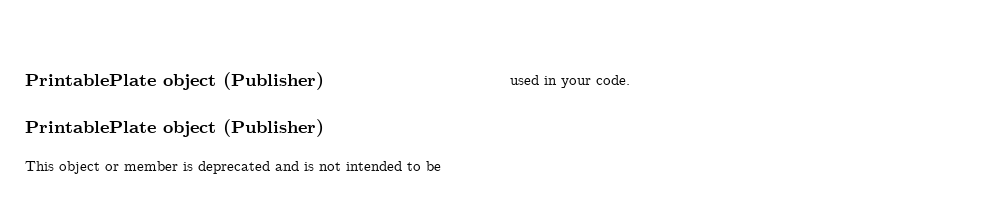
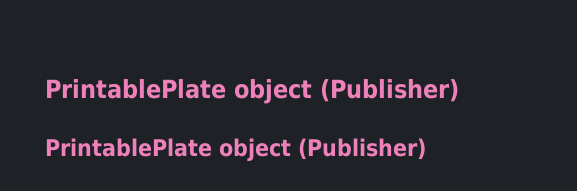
[25,161,441,174] [510,75,630,88] // This object or member is deprecated and is not intended to be used in your code. -> (426, 149) none

